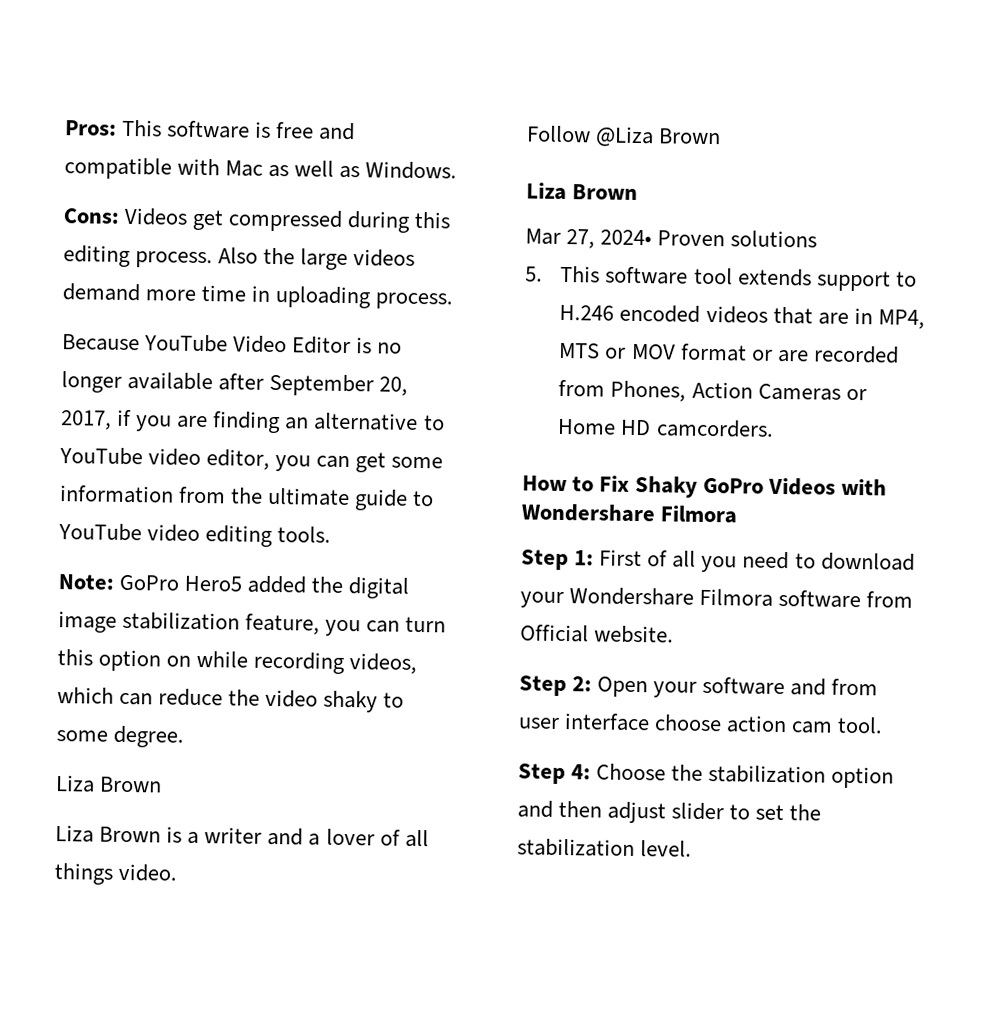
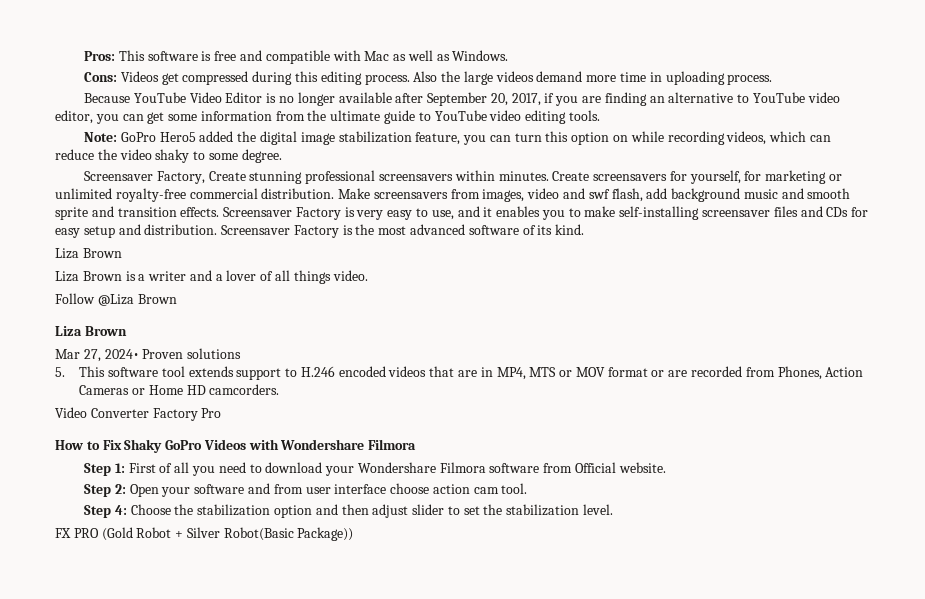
(185, 736) none -> [84,170,843,184] [55,188,851,202] [55,206,869,220] [55,224,585,238] // Screensaver Factory, Create stunning professional screensavers within minutes. Create screensavers for yourself, for marketing or unlimited royalty-free commercial distribution. Make screensavers from images, video and swf flash, add background music and smooth sprite and transition effects. Screensaver Factory is very easy to use, and it enables you to make self-installing screensaver files and CDs for easy setup and distribution. Screensaver Factory is the most advanced software of its kind.
(774, 428) none -> [55,407,222,421] // Video Converter Factory Pro
(693, 848) none -> [55,527,354,541] // FX PRO (Gold Robot + Silver Robot(Basic Package))

